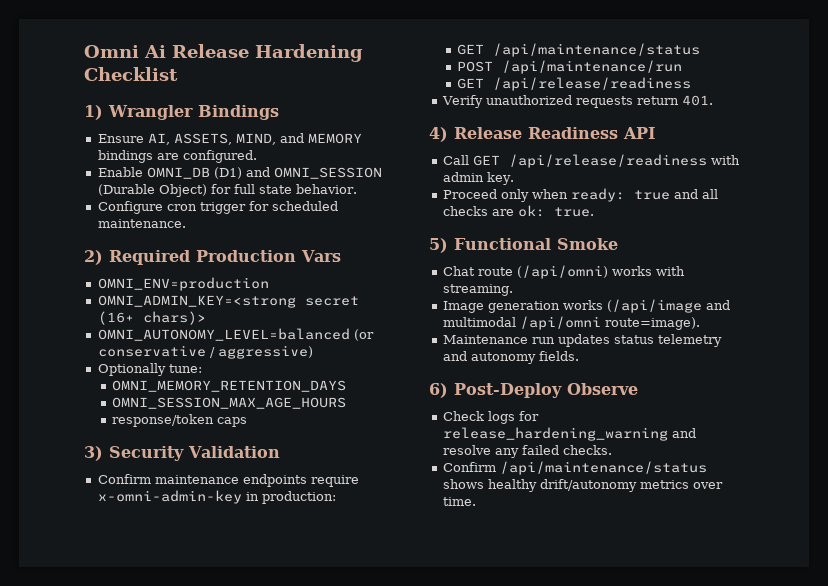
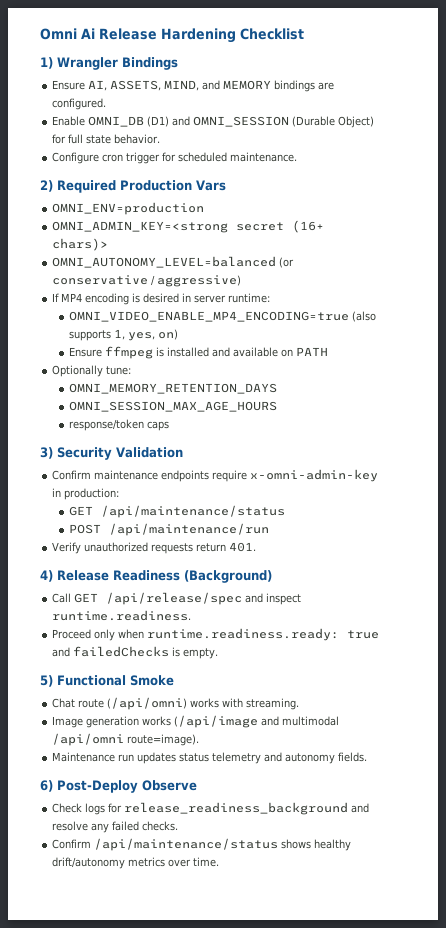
(313, 352) none -> [52,293,271,305] [68,311,376,322] [68,329,178,341] [68,346,328,359] // If MP4 encoding is desired in server runtime: // OMNI_VIDEO_ENABLE_MP4_ENCODING=true (also supports 1, yes, on) // Ensure ffmpeg is installed and available on PATH
[457,77,692,91] // GET /api/release/readiness -> (269, 529) none
[623,127,655,139] API -> [184,570,272,583] (Background)
[508,154,740,168] [442,172,514,185] /api/release/readiness with admin key. -> [106,592,302,605] [52,610,192,621] /api/release/spec and inspect runtime.readiness.
[570,188,625,202] ready: -> [147,628,340,641] runtime.readiness.ready:
[701,189,718,199] [442,205,594,217] all checks are ok: true. -> [73,646,219,659] failedChecks is empty.
[442,427,668,441] release_hardening_warning -> [124,802,349,815] release_readiness_background

